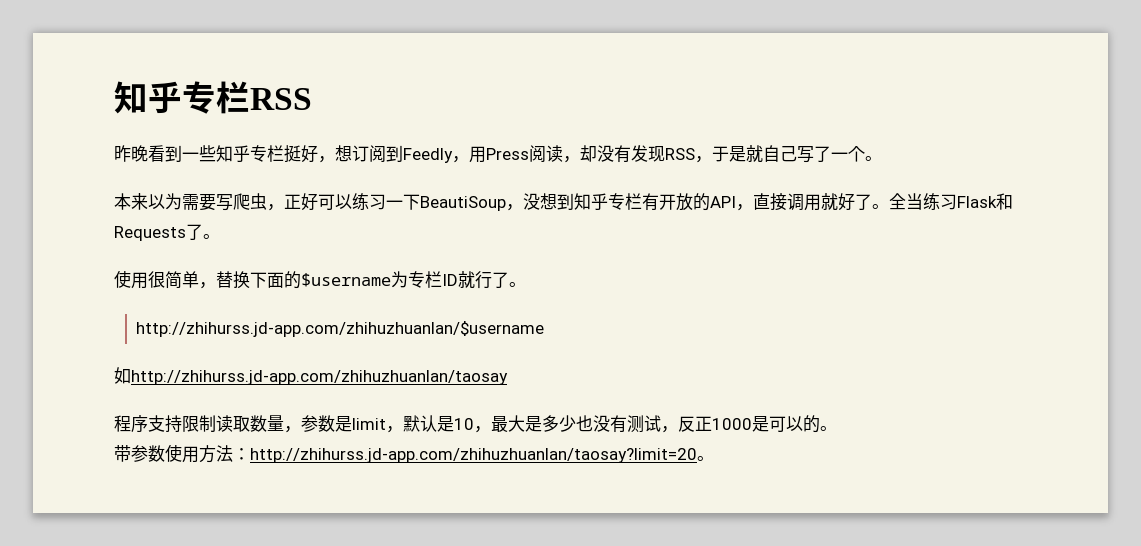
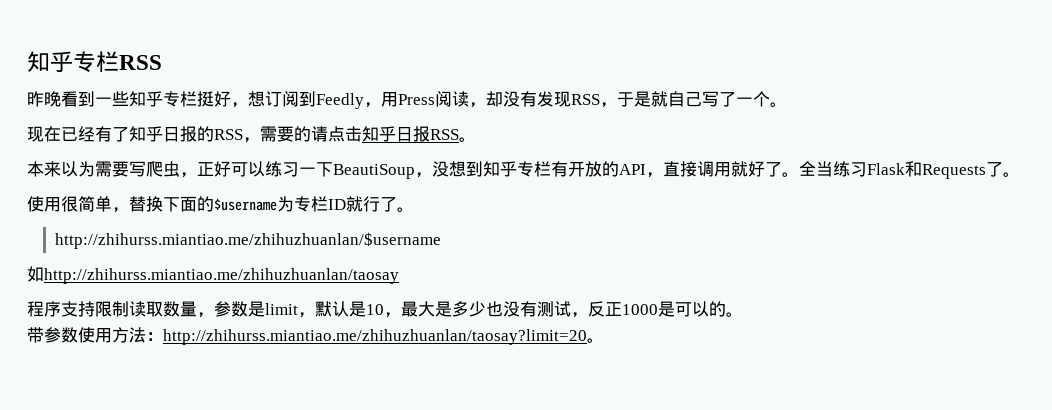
(882, 158) none -> [27,126,476,143] // 现在已经有了知乎日报的RSS，需要的请点击知乎日报RSS。
[136,321,545,337] http://zhihurss.jd-app.com/zhihuzhuanlan/$username -> [55,232,442,249] http://zhihurss.miantiao.me/zhihuzhuanlan/$username
[131,370,508,385] http://zhihurss.jd-app.com/zhihuzhuanlan/taosay -> [44,268,399,284] http://zhihurss.miantiao.me/zhihuzhuanlan/taosay
[250,448,697,463] http://zhihurss.jd-app.com/zhihuzhuanlan/taosay?limit=20 -> [163,329,587,345] http://zhihurss.miantiao.me/zhihuzhuanlan/taosay?limit=20

